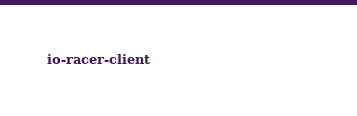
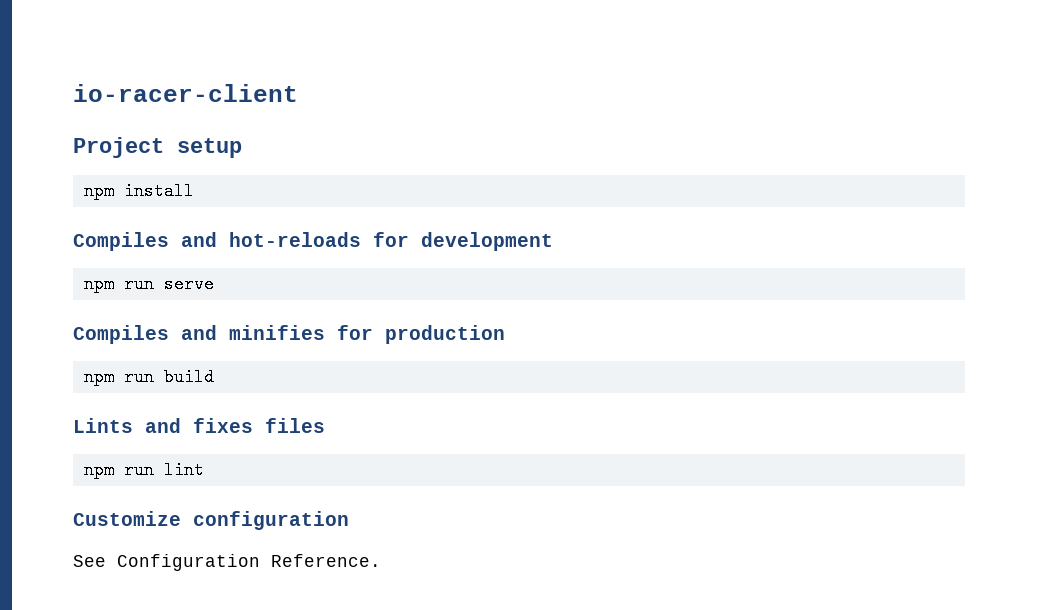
(150, 59) none -> [73,137,242,158] [83,182,194,200] [73,232,553,251] [83,275,214,293] [73,325,505,344] [83,368,214,386] [73,418,325,433] [83,461,204,479] [73,511,349,530] [73,554,381,571] // Project setup // npm install // Compiles and hot-reloads for development // npm run serve // Compiles and minifies for production // npm run build // Lints and fixes files // npm run lint // Customize configuration // See Configuration Reference.

